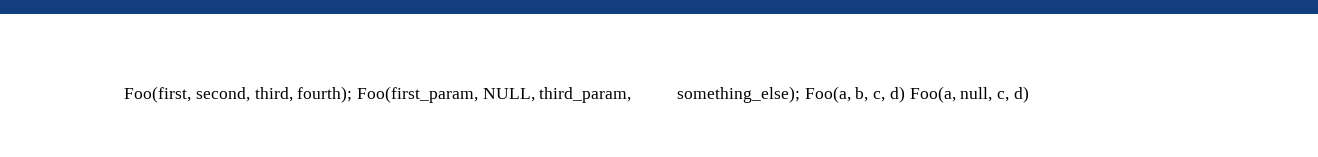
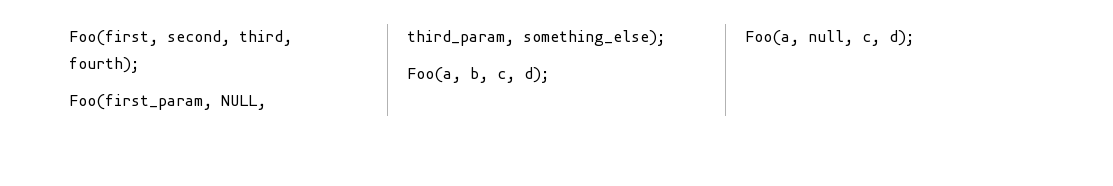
(353, 94) none -> (139, 65) //
(800, 94) none -> (665, 38) //
[889,86,905,103] d) -> [524,67,549,83] d); //
[1013,86,1029,103] d) -> [889,30,914,46] d);

